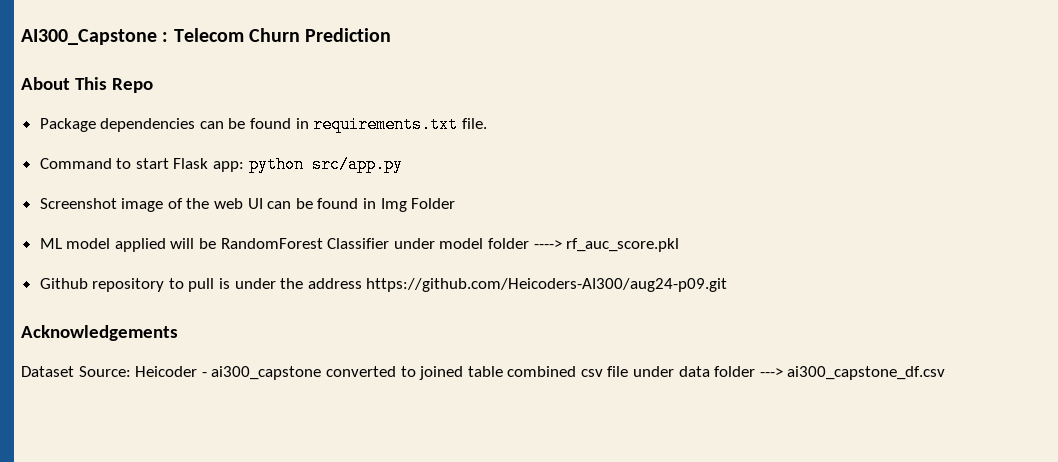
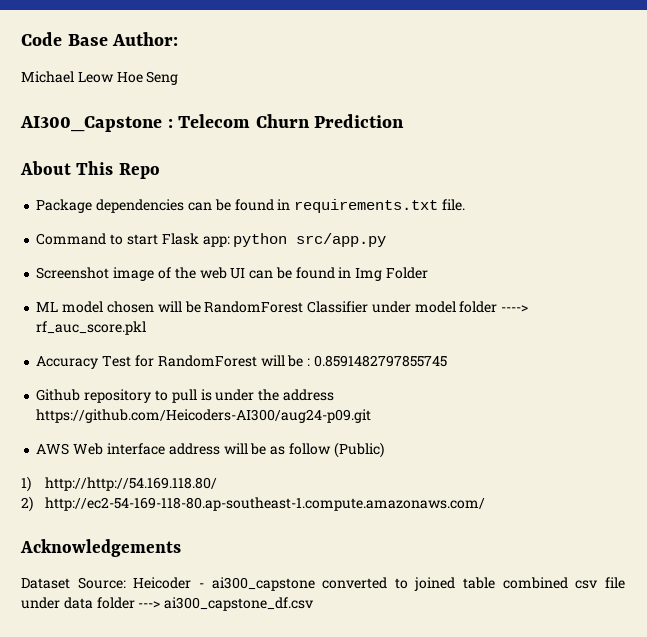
(21, 37) none -> [21,32,179,46] [21,71,179,85] Code Base Author: // Michael Leow Hoe Seng //
[114,238,166,252] applied -> [106,301,154,313] chosen
(680, 245) none -> [36,355,447,369] // Accuracy Test for RandomForest will be : 0.8591482797855745
(728, 285) none -> [36,442,384,458] [21,476,218,492] [21,496,486,512] // AWS Web interface address will be as follow (Public) // 1) http://http://54.169.118.80/ // 2) http://ec2-54-169-118-80.ap-southeast-1.compute.amazonaws.com/

